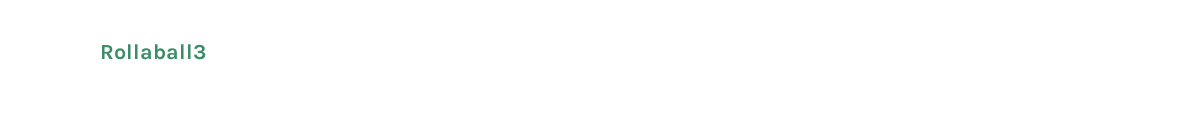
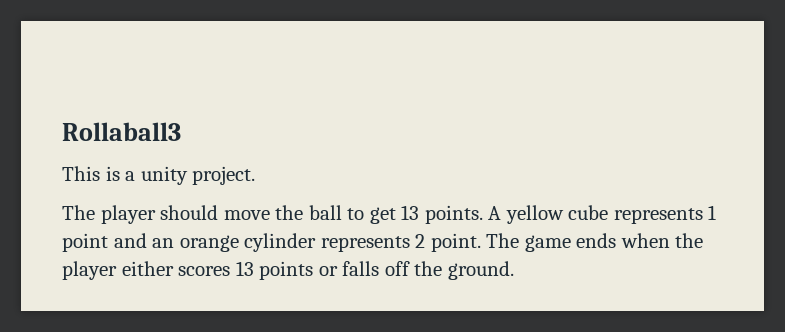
(206, 52) none -> [62,166,256,185] [62,205,717,224] [62,233,704,252] [62,261,514,280] // This is a unity project. // The player should move the ball to get 13 points. A yellow cube represents 1 point and an orange cylinder represents 2 point. The game ends when the player either scores 13 points or falls off the ground.

